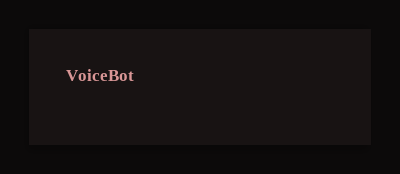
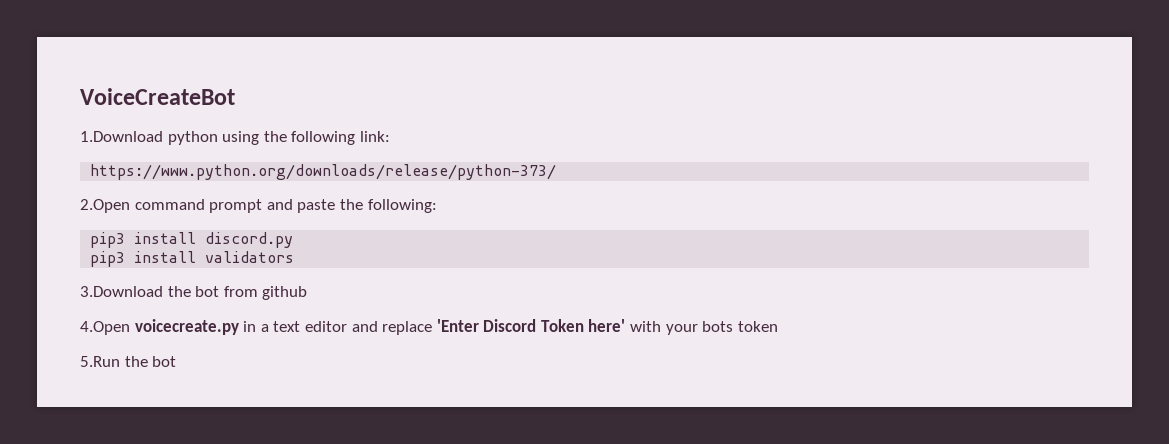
[66,69,134,81] VoiceBot -> [80,88,235,105] [80,131,390,145] [90,164,557,180] [80,199,437,213] [90,232,294,248] [90,251,295,267] [80,286,308,300] [80,319,778,335] [80,356,177,367] VoiceCreateBot // 1.Download python using the following link: // https://www.python.org/downloads/release/python-373/ // 2.Open command prompt and paste the following: // pip3 install discord.py // pip3 install validators // 3.Download the bot from github // 4.Open voicecreate.py in a text editor and replace 'Enter Discord Token here' with your bots token // 5.Run the bot

